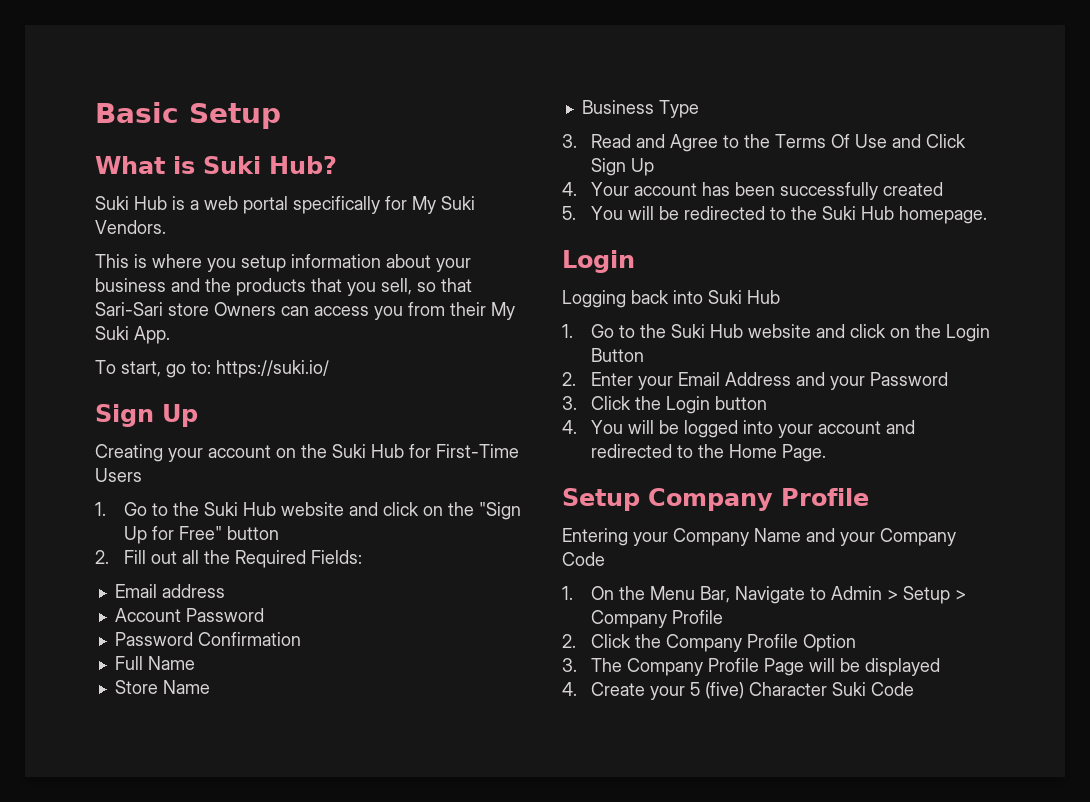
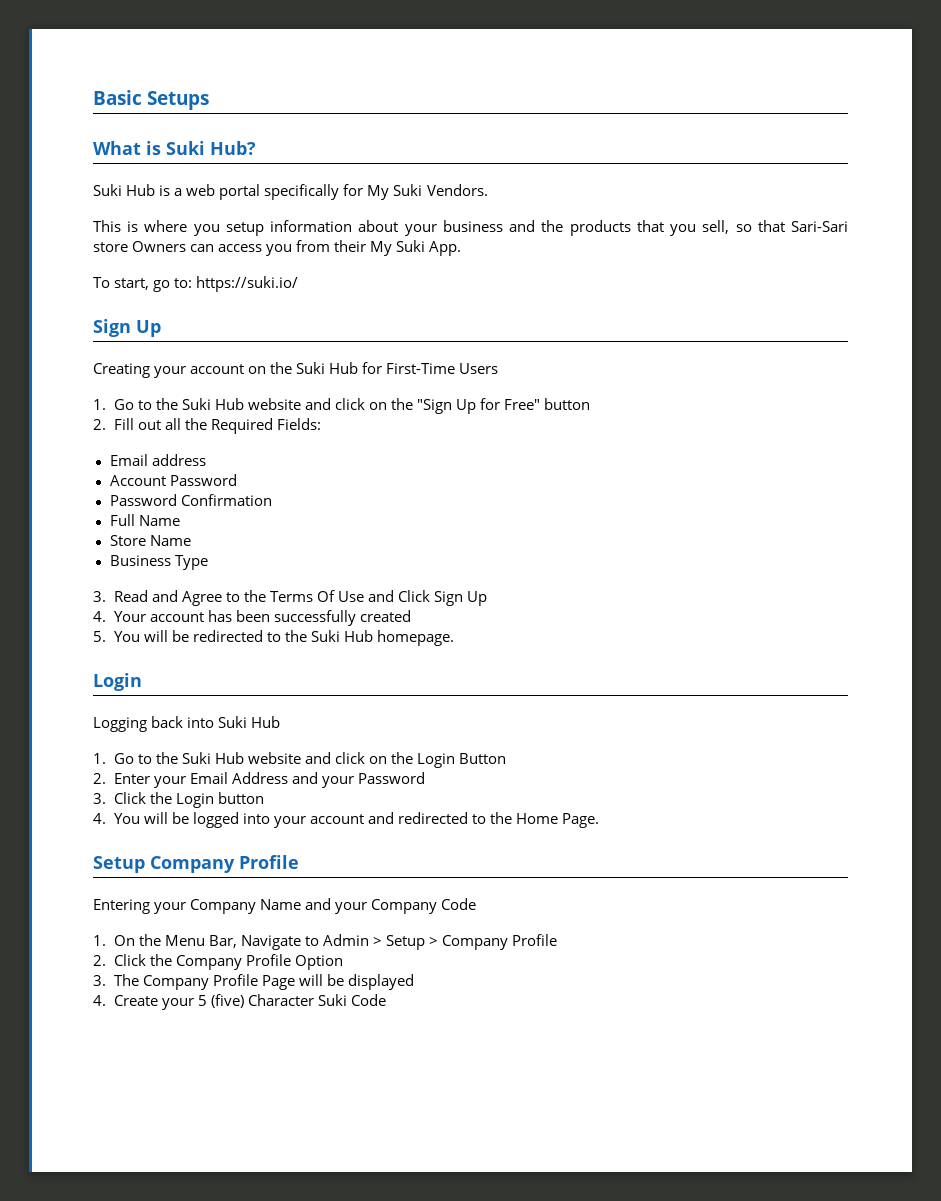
[189,103,281,129] Setup -> [147,91,210,110] Setups

